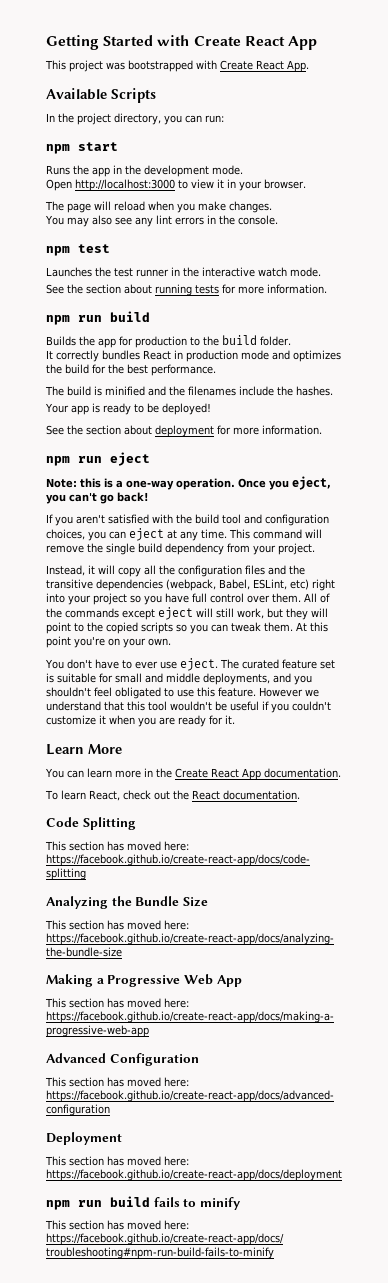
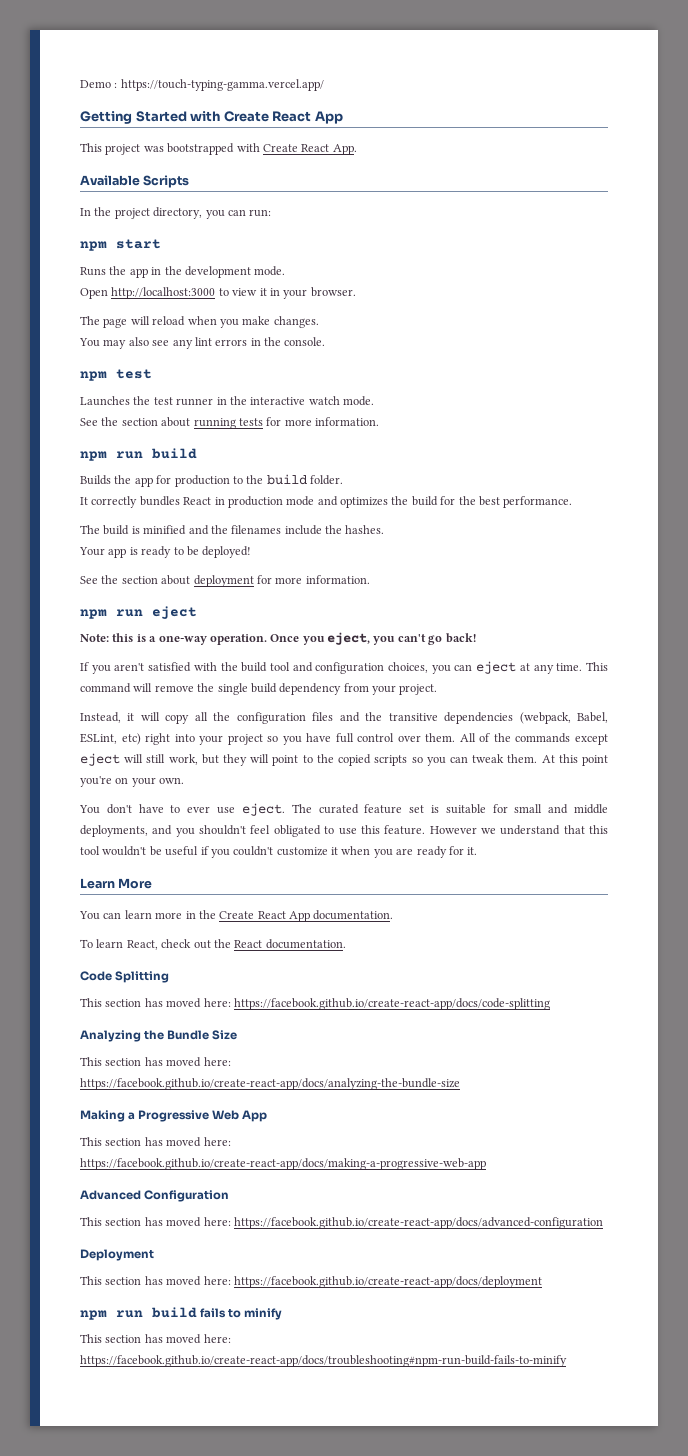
(46, 42) none -> [80,79,324,91] Demo : https://touch-typing-gamma.vercel.app/ //

